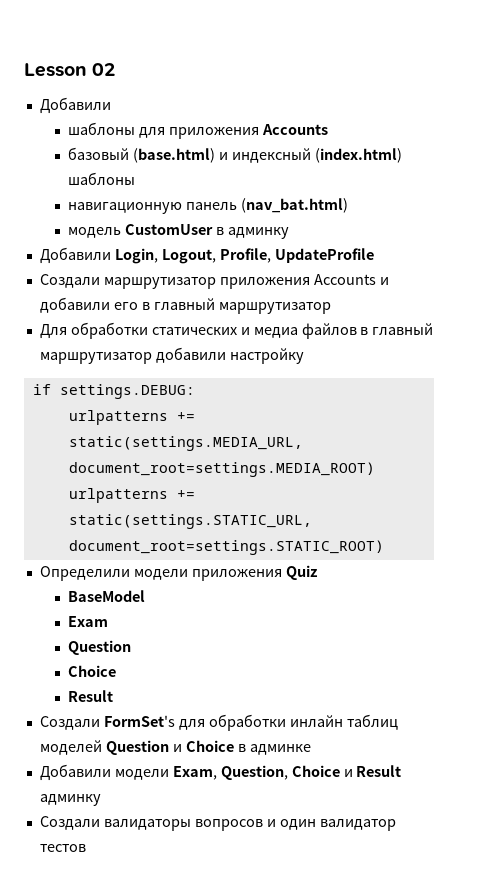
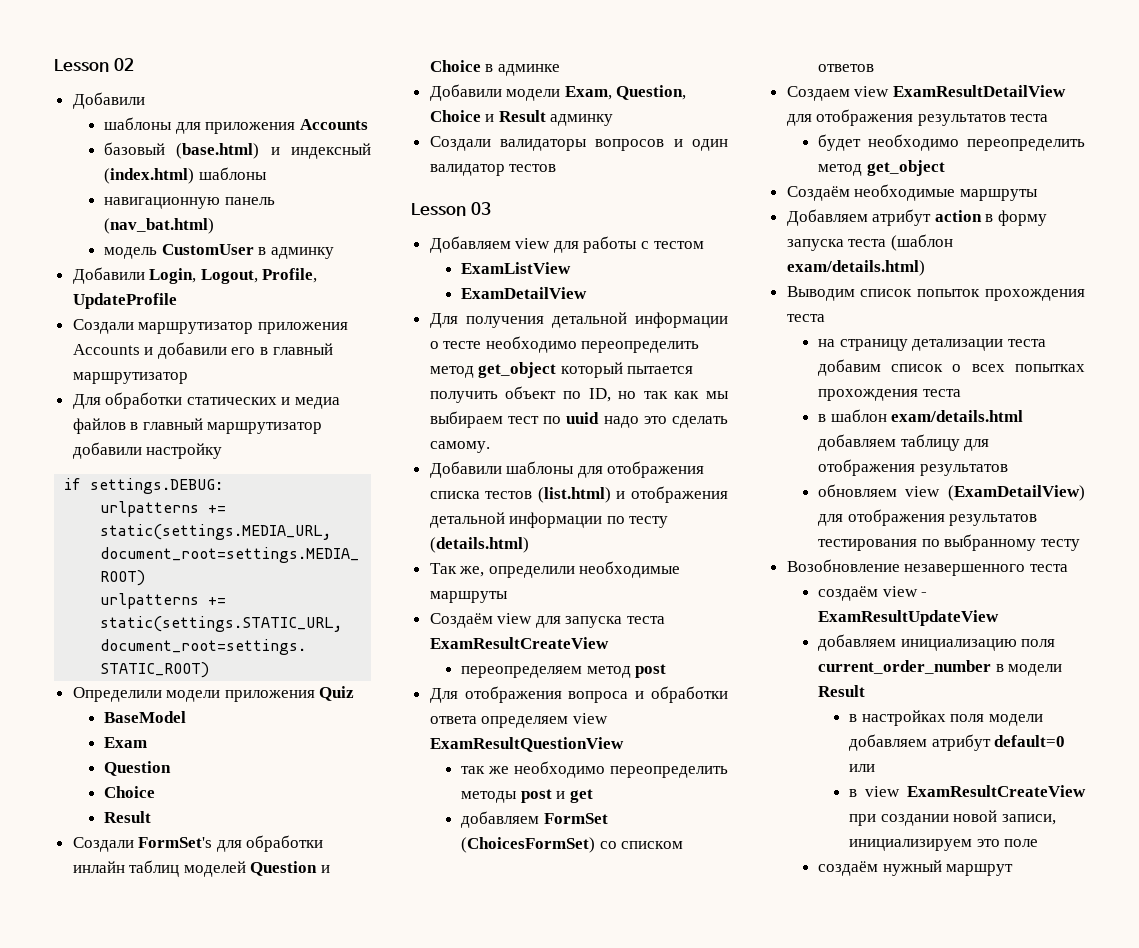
(86, 848) none -> [411,202,491,216] [429,236,704,253] [460,262,571,274] [460,287,587,299] [429,312,728,328] [429,336,700,353] [429,362,694,378] [429,386,729,403] [429,411,728,428] [429,441,490,453] [429,461,705,478] [429,486,728,503] [429,512,669,528] [429,537,529,553] [429,561,681,578] [429,591,508,603] [429,613,666,628] [429,637,609,649] [460,664,667,678] [429,686,728,703] [429,713,608,728] [429,737,624,752] [460,761,728,778] [460,789,593,803] [460,811,608,828] [460,837,684,853] [817,64,874,72] [786,85,1066,101] [786,109,1049,126] [817,134,1085,151] [817,160,945,176] [786,184,1038,201] [786,209,1048,226] [786,234,953,251] [786,260,925,276] [786,286,1085,301] [786,314,825,322] [817,339,1046,351] [817,359,1085,376] [817,389,961,401] [817,409,1024,422] [817,434,990,451] [817,459,1008,476] [817,484,1085,501] [817,509,1038,526] [817,534,1080,551] [786,559,1068,576] [817,586,928,601] [817,610,999,626] [817,634,1056,651] [817,660,1063,676] [817,685,865,697] [849,710,1043,726] [849,734,1066,751] [849,764,876,772] [849,785,1086,797] [849,810,1056,826] [849,839,1039,851] [817,860,1014,876] // Lesson 03 // Добавляем view для работы с тестом // ExamListView // ExamDetailView // Для получения детальной информации о тесте необходимо переопределить метод get_object который пытается получить объект по ID, но так как мы выбираем тест по uuid надо это сделать самому. // Добавили шаблоны для отображения списка тестов (list.html) и отображения детальной информации по тесту (details.html) // Так же, определили необходимые маршруты // Создаём view для запуска теста ExamResultCreateView // переопределяем метод post // Для отображения вопроса и обработки ответа определяем view ExamResultQuestionView // так же необходимо переопределить методы post и get // добавляем FormSet (ChoicesFormSet) со списком ответов // Создаем view ExamResultDetailView для отображения результатов теста // будет необходимо переопределить метод get_object // Создаём необходимые маршруты // Добавляем атрибут action в форму запуска теста (шаблон exam/details.html) // Выводим список попыток прохождения теста // на страницу детализации теста добавим список о всех попытках прохождения теста // в шаблон exam/details.html добавляем таблицу для отображения результатов // обновляем view (ExamDetailView) для отображения результатов тестирования по выбранному тесту // Возобновление незавершенного теста // создаём view - ExamResultUpdateView // добавляем инициализацию поля current_order_number в модели Result // в настройках поля модели добавляем атрибут default=0 или // в view ExamResultCreateView при создании новой записи, инициализируем это поле // создаём нужный маршрут

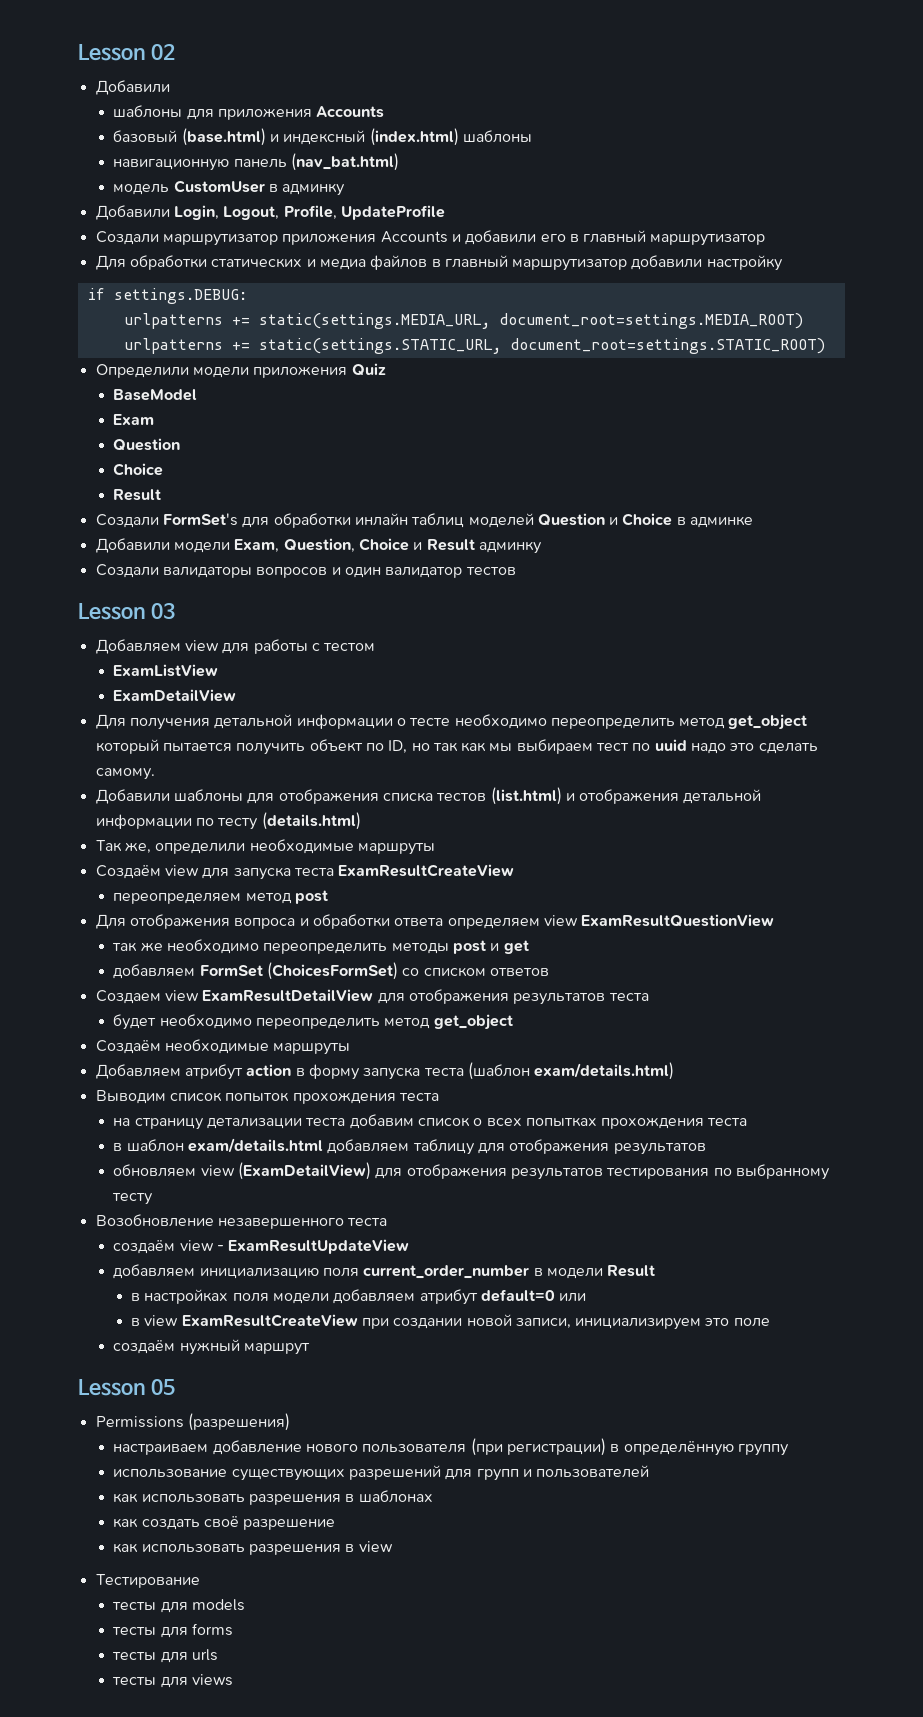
(1014, 870) none -> [78,1379,175,1396] [95,1413,290,1431] [113,1438,789,1456] [113,1465,650,1481] [113,1490,433,1505] [113,1516,336,1530] [113,1541,393,1555] [95,1574,200,1588] [112,1599,245,1613] [112,1623,233,1638] [112,1649,218,1663] [112,1674,233,1688] // Lesson 05 // Permissions (разрешения) // настраиваем добавление нового пользователя (при регистрации) в определённую группу // использование существующих разрешений для групп и пользователей // как использовать разрешения в шаблонах // как создать своё разрешение // как использовать разрешения в view // Тестирование // тесты для models // тесты для forms // тесты для urls // тесты для views

